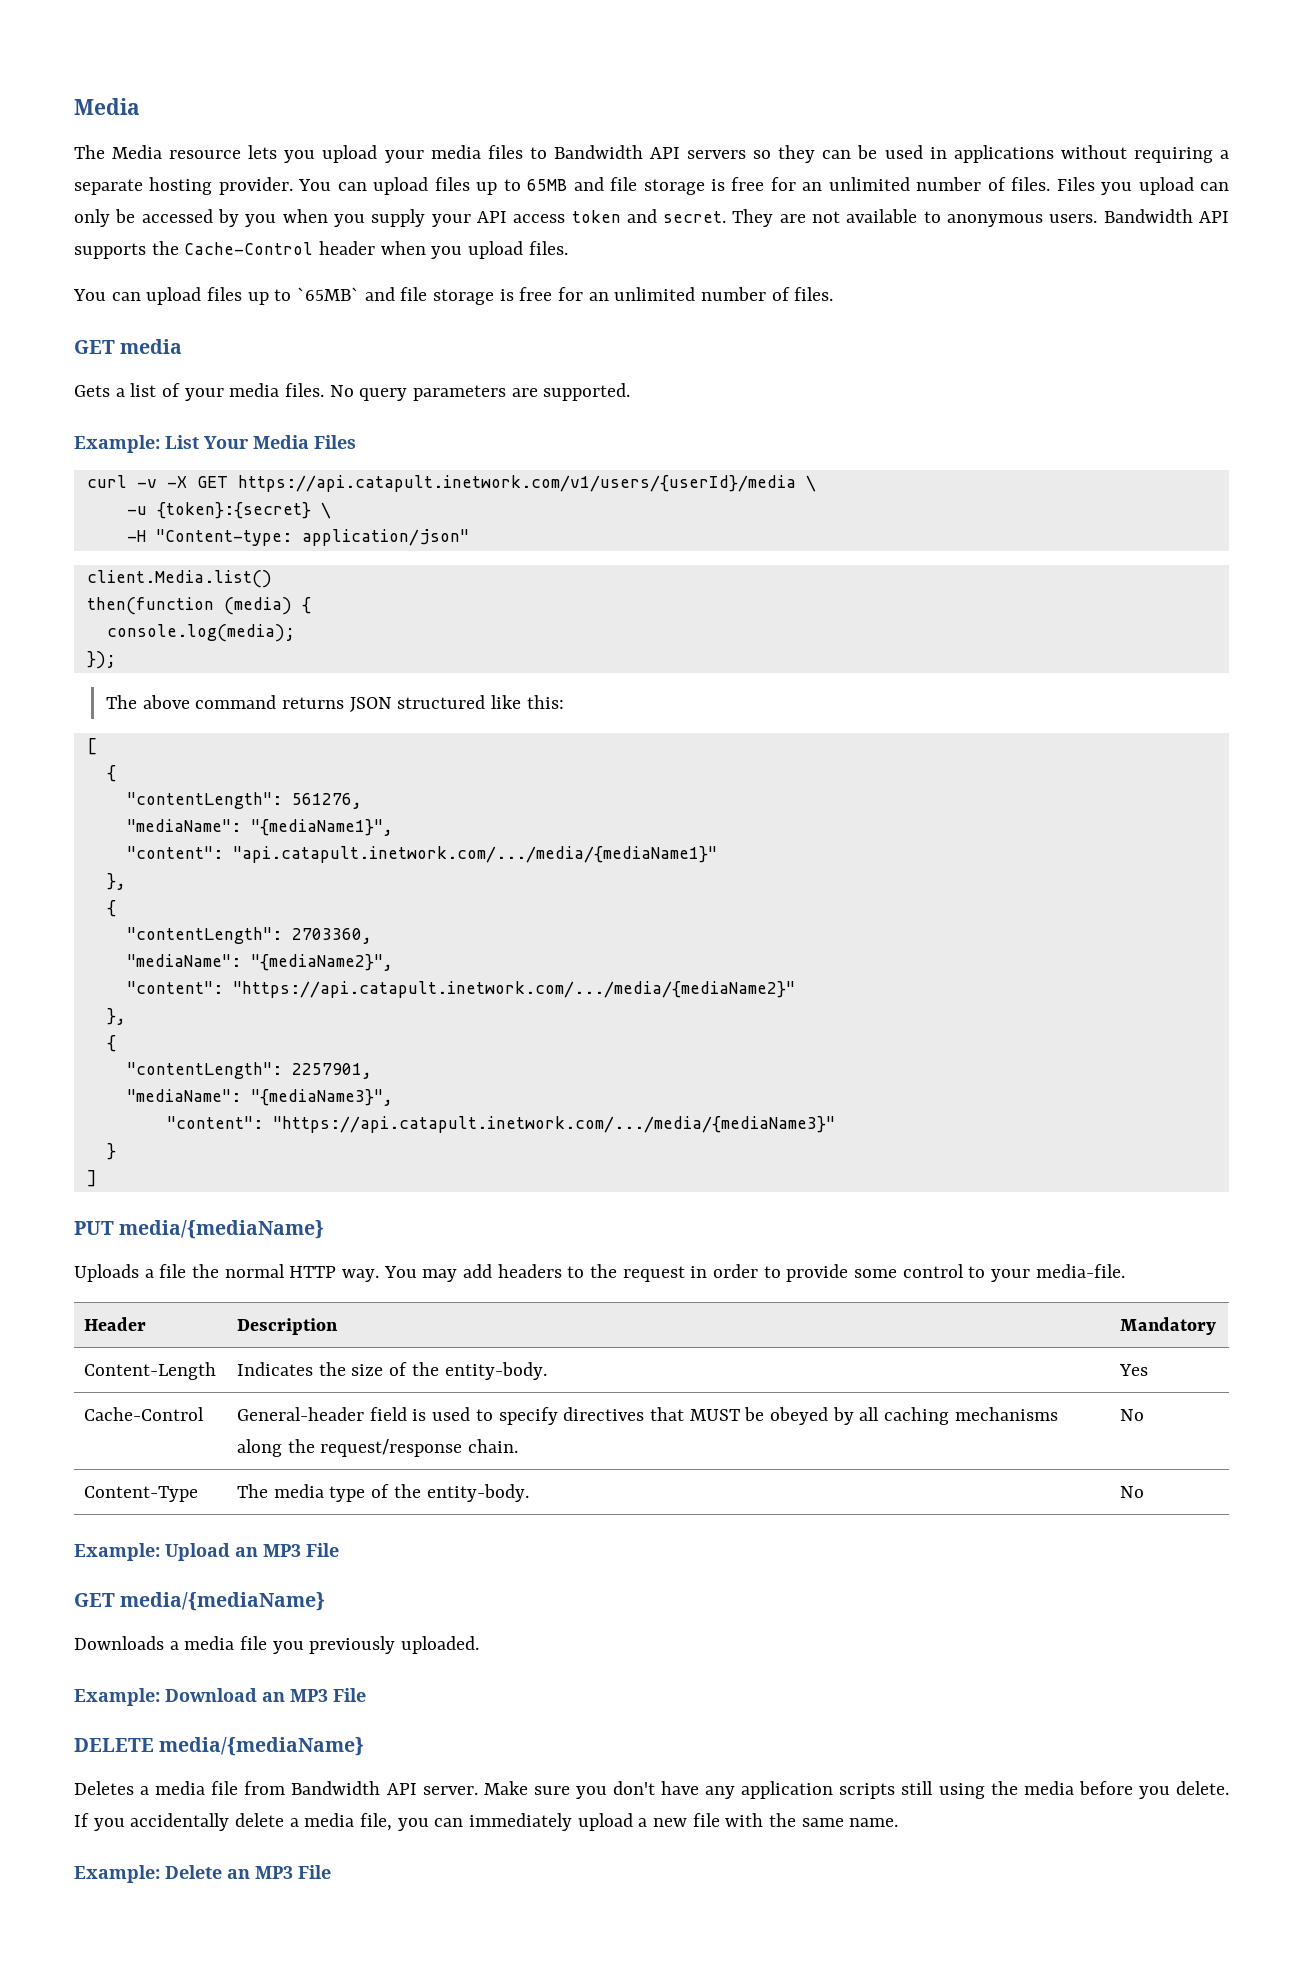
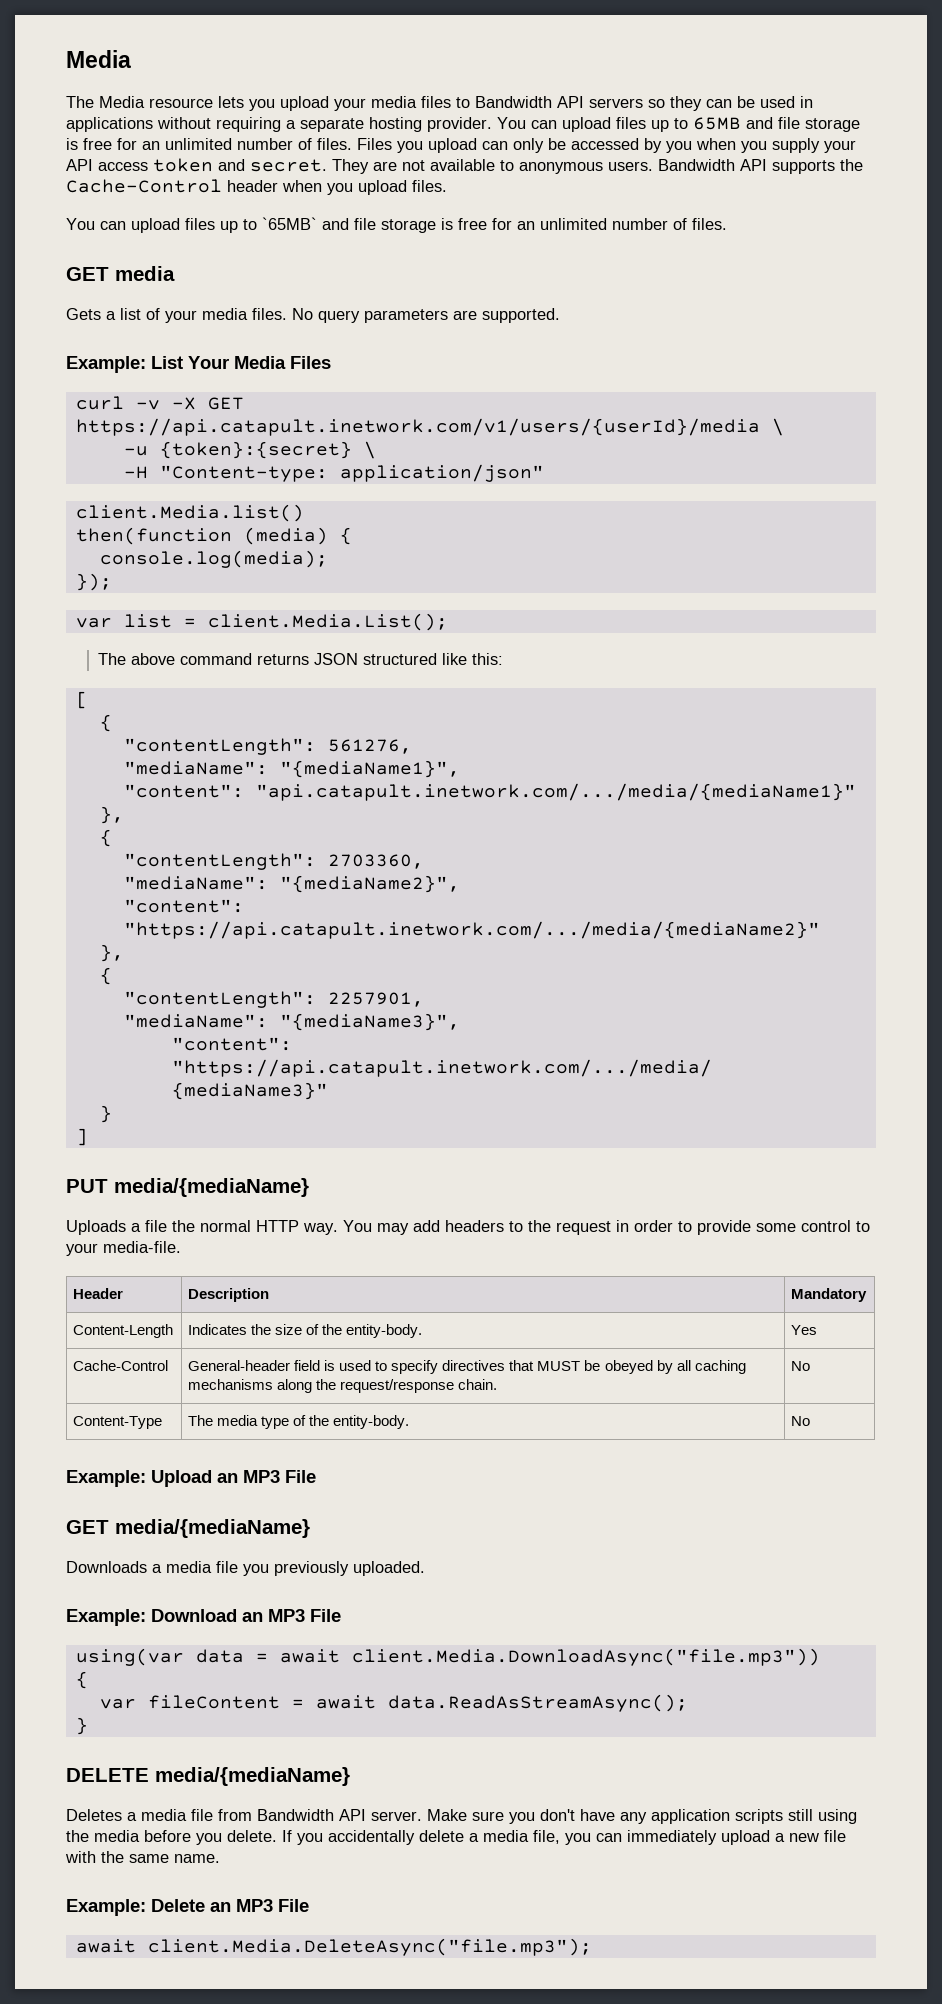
(116, 660) none -> [75,613,448,631] // var list = client.Media.List();
(366, 1695) none -> [75,1648,820,1666] [75,1671,88,1689] [99,1694,688,1712] [75,1717,88,1735] // using(var data = await client.Media.DownloadAsync("file.mp3")) // { // var fileContent = await data.ReadAsStreamAsync(); // }
(331, 1872) none -> [75,1938,592,1956] // await client.Media.DeleteAsync("file.mp3");

